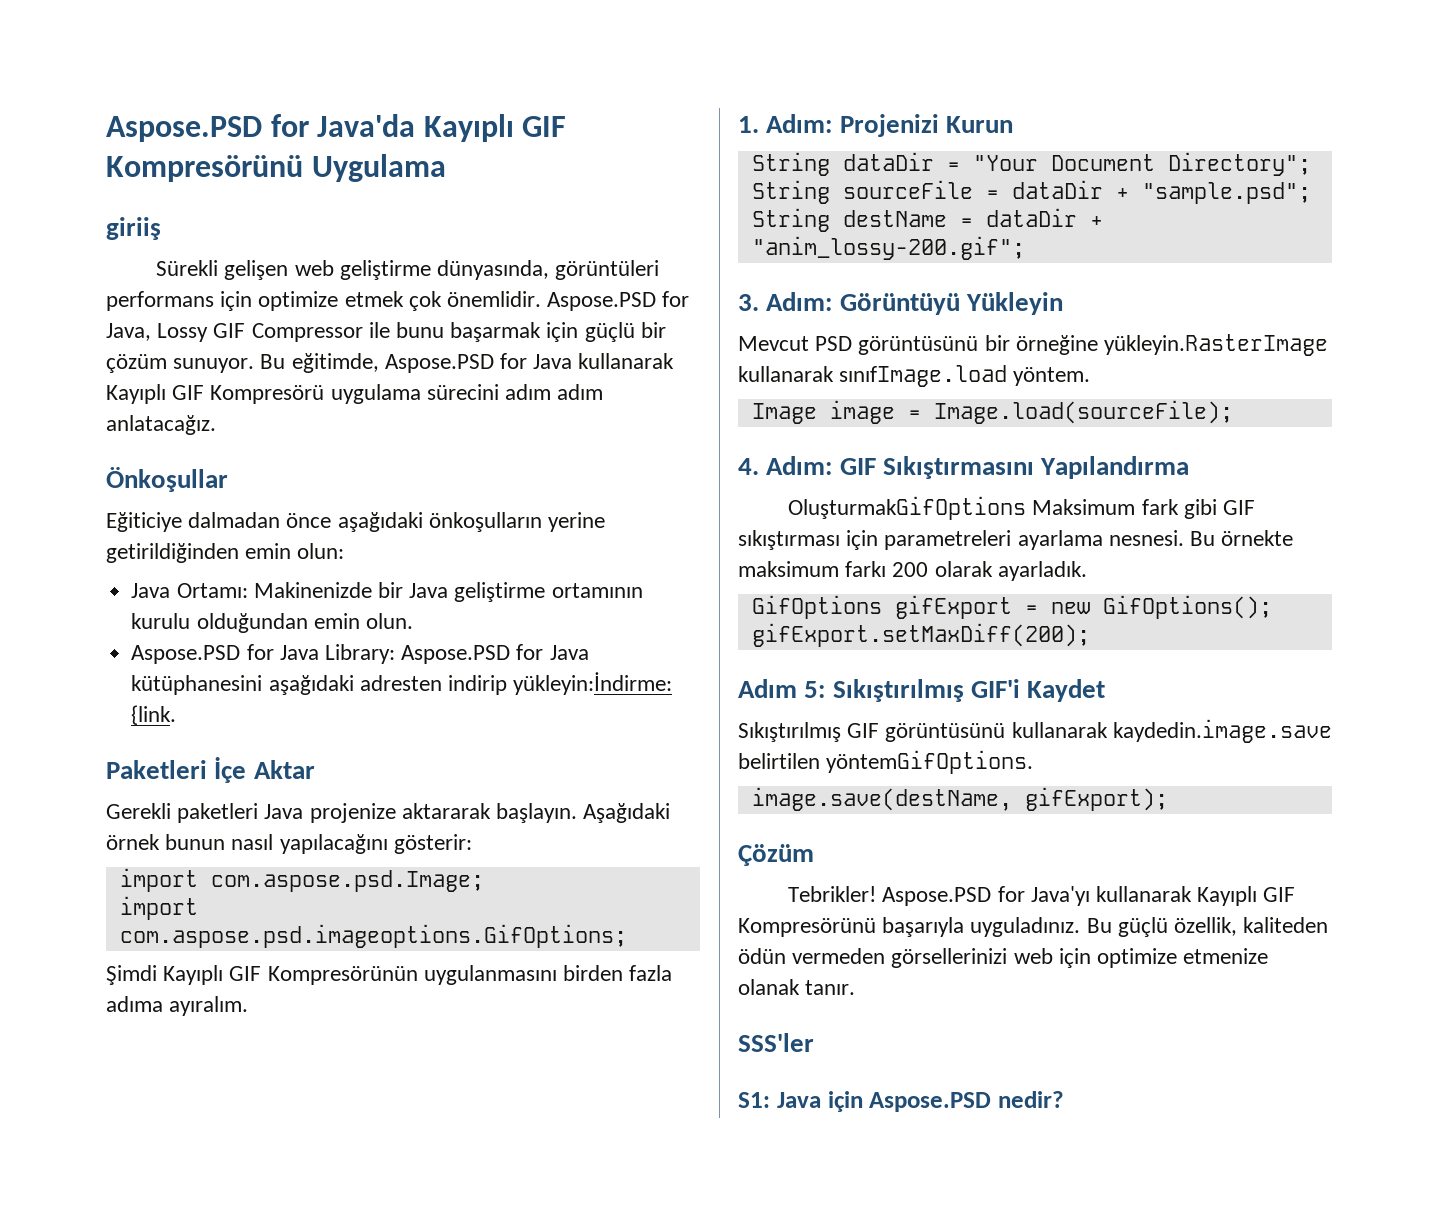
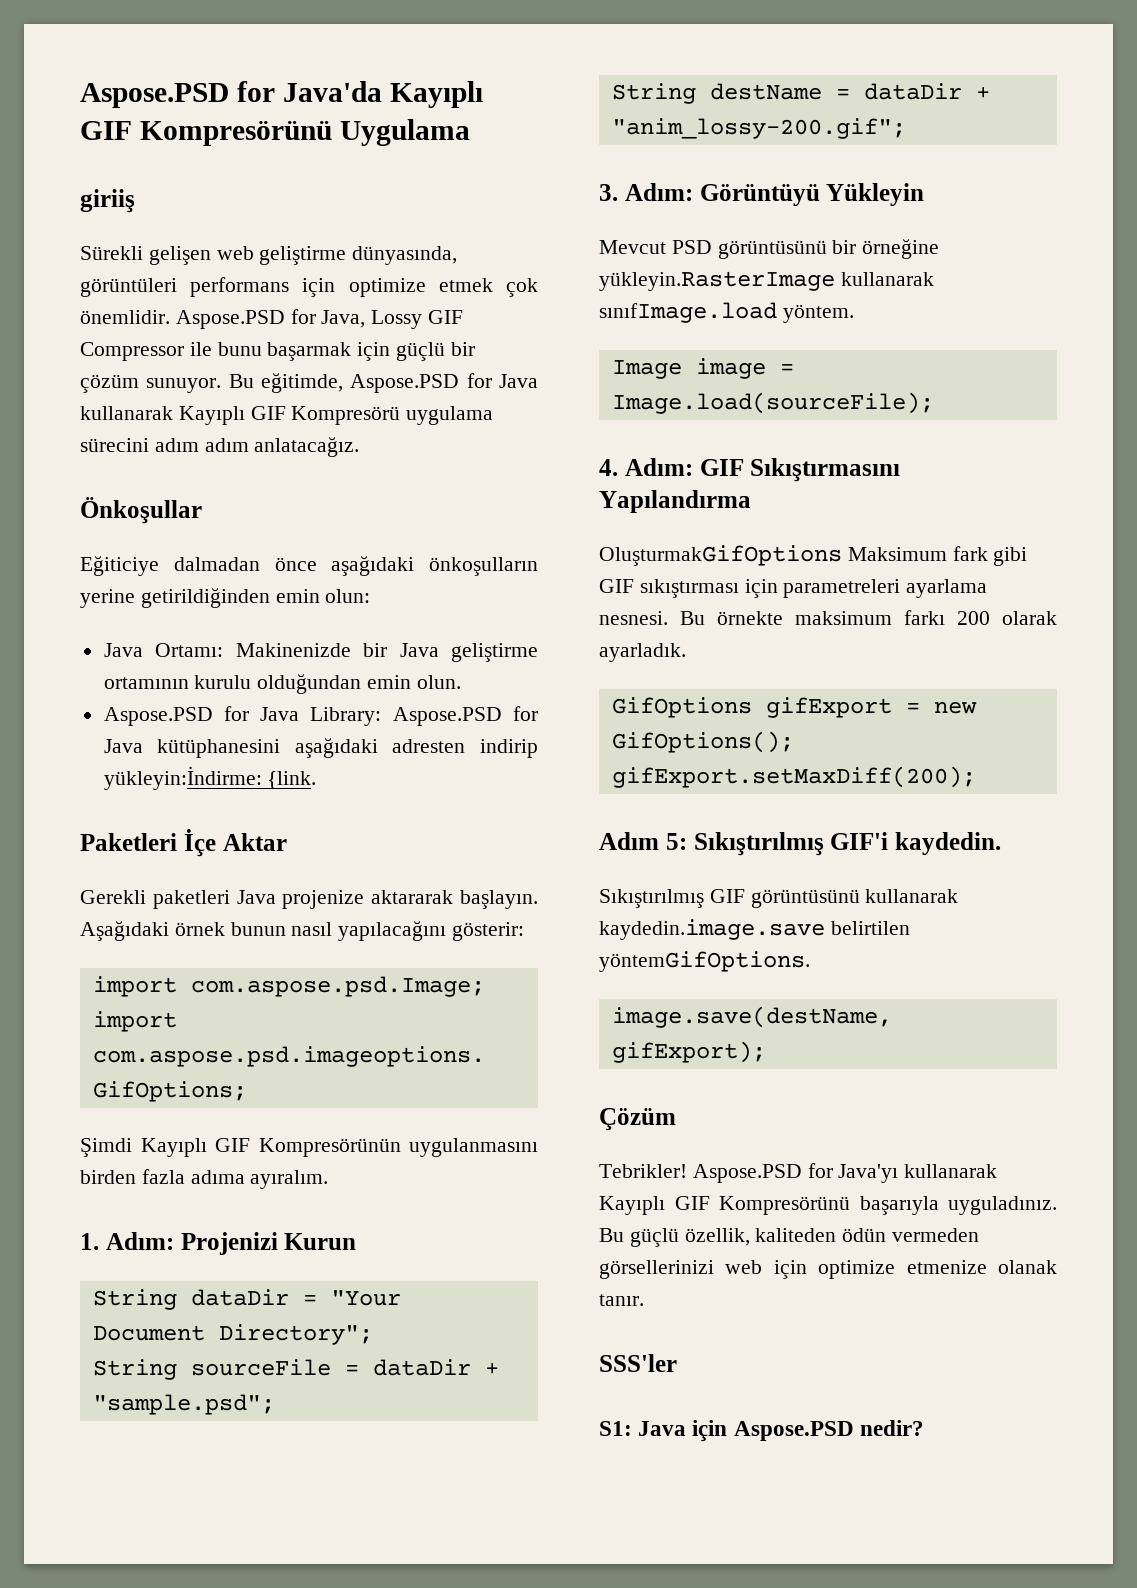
[1027,679,1106,702] Kaydet -> [895,832,1001,855] kaydedin.

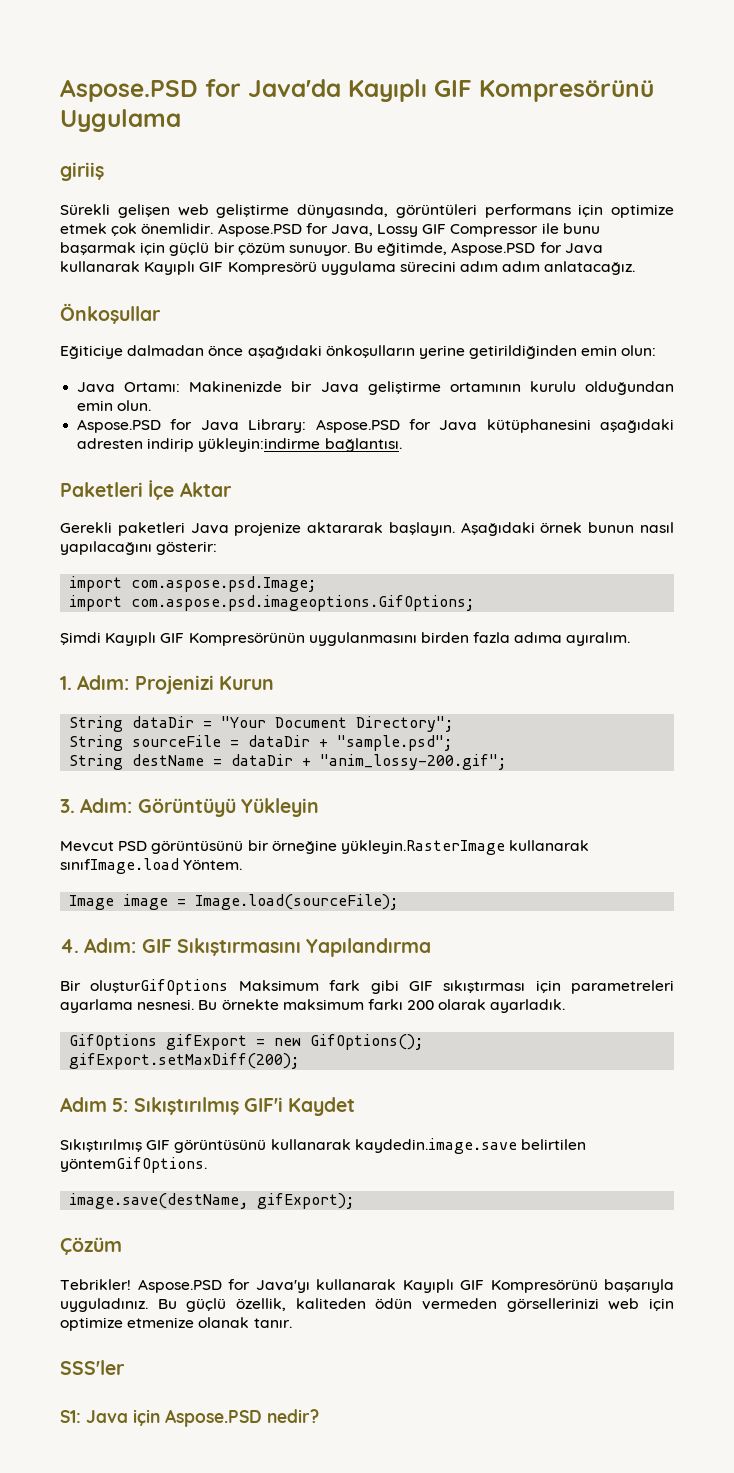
[103,766,317,790] yükleyin:İndirme: {link. -> [198,438,402,452] yükleyin:indirme bağlantısı.
[782,304,854,323] yöntem. -> [183,859,243,870] Yöntem.
[599,545,842,566] OluşturmakGifOptions -> [60,979,229,995] Bir oluşturGifOptions
[895,832,1001,855] kaydedin. -> [288,1097,356,1116] Kaydet

